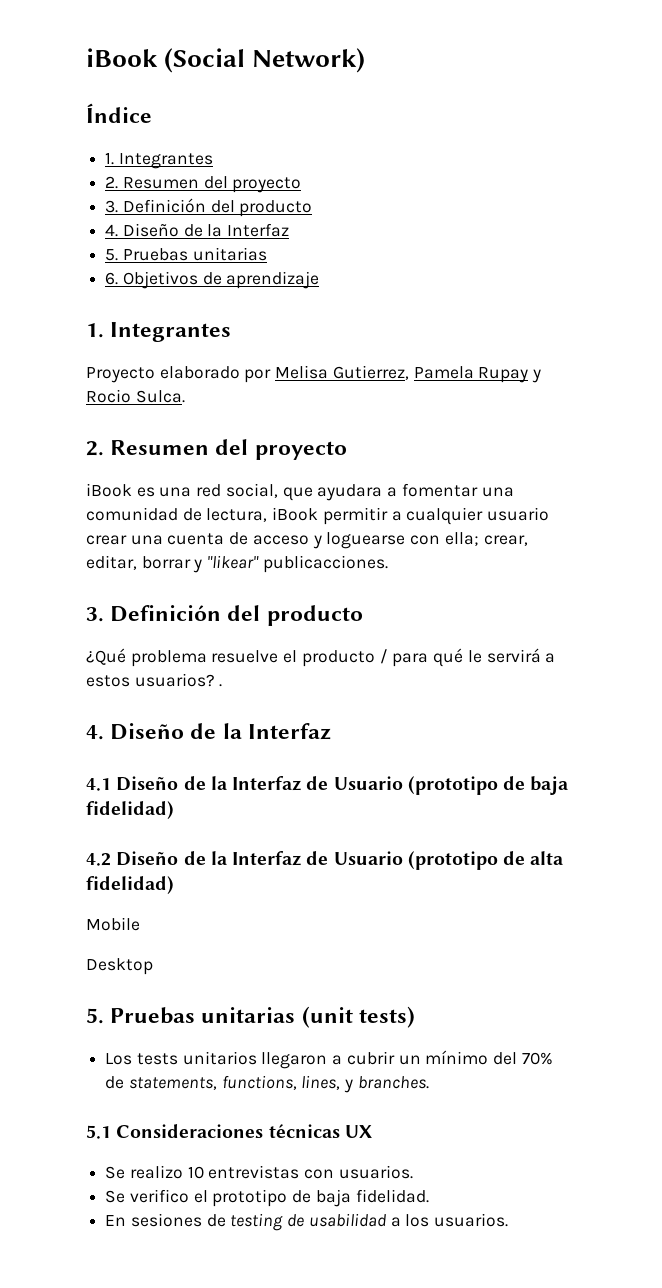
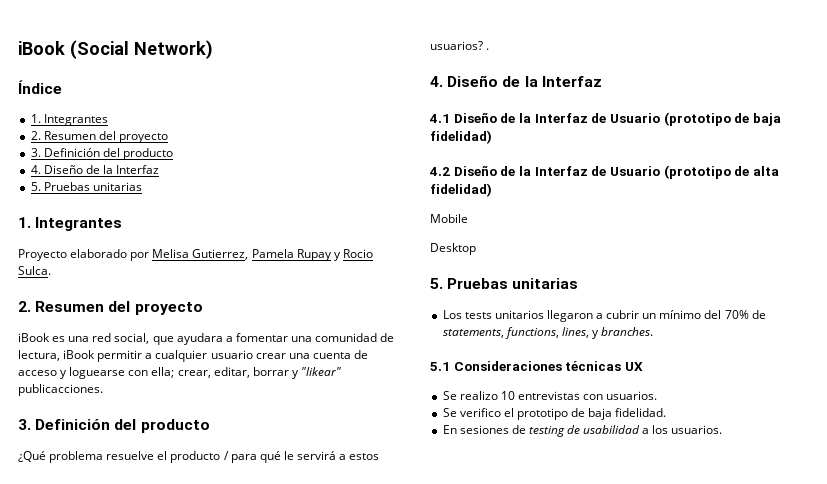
[105,271,320,289] // 6. Objetivos de aprendizaje -> (142, 186) none
[301,1006,415,1028] (unit tests) -> (579, 283) none

